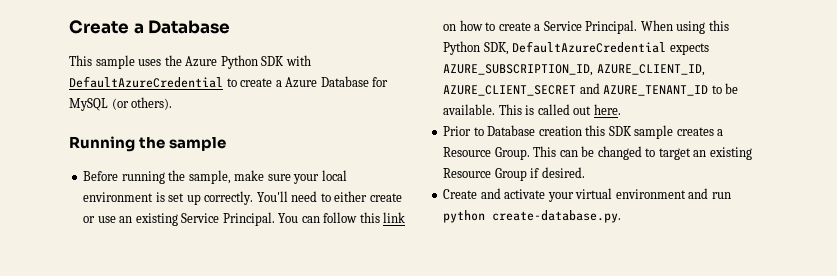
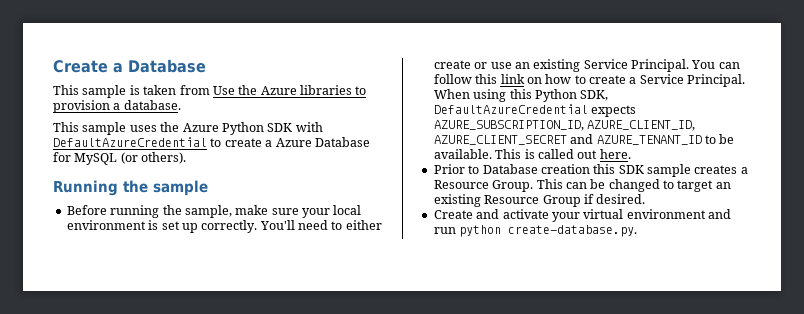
(231, 27) none -> [53,85,367,98] [53,100,181,113] // This sample is taken from Use the Azure libraries to provision a database.

